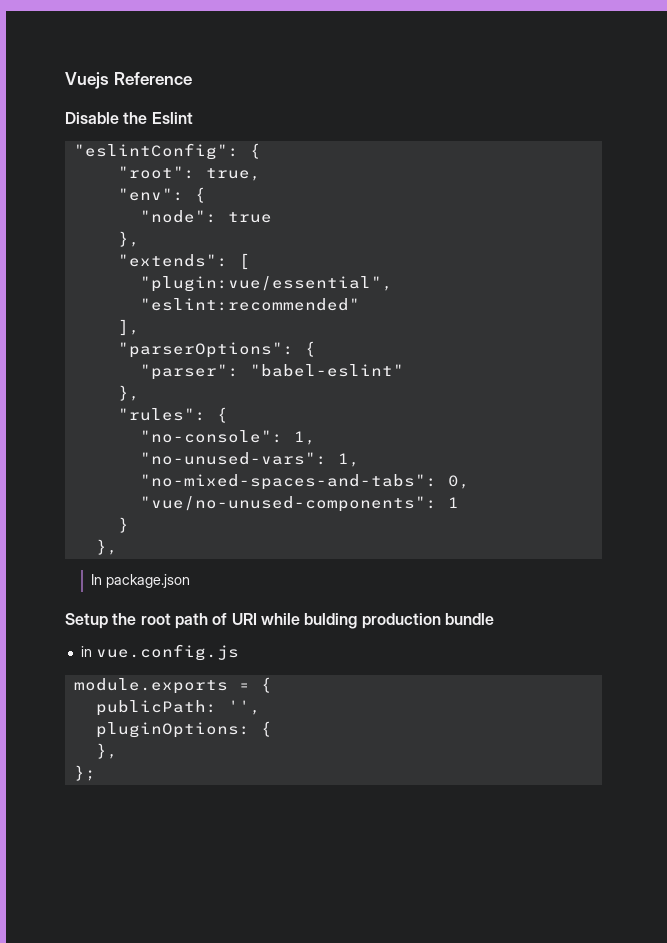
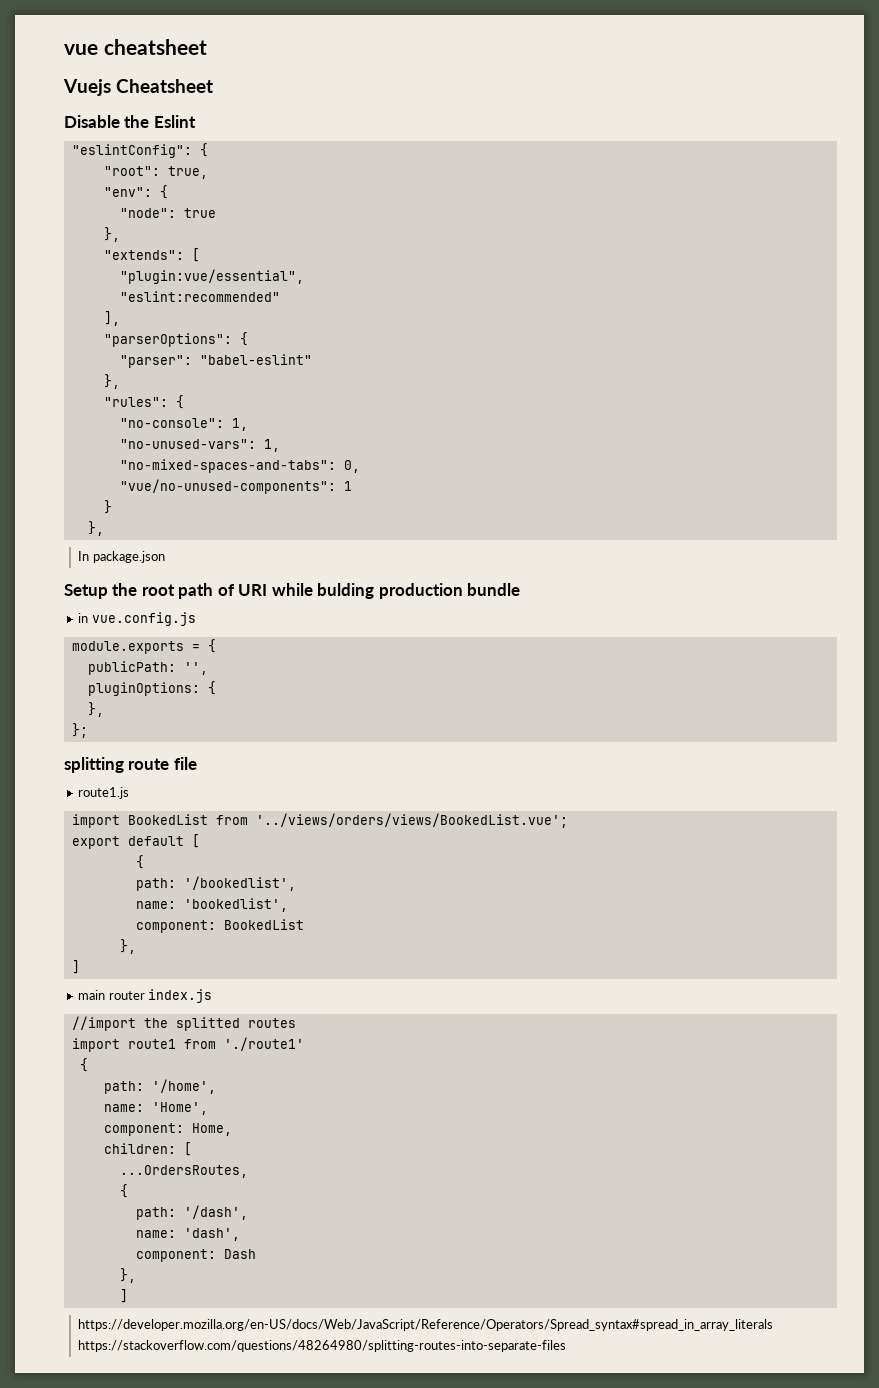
[65,72,192,89] Vuejs Reference -> [64,39,207,55] [63,79,213,96] vue cheatsheet // Vuejs Cheatsheet
(96, 773) none -> [64,757,197,773] [78,787,130,799] [71,813,568,828] [71,834,200,849] [135,855,144,869] [135,876,296,891] [135,898,288,912] [135,919,304,933] [119,939,136,954] [71,960,80,974] [78,989,213,1003] [71,1016,296,1031] [71,1037,304,1052] [79,1058,88,1072] [103,1079,216,1094] [103,1102,208,1115] [103,1123,232,1136] [103,1142,192,1156] [119,1165,248,1178] [119,1184,128,1198] [135,1205,248,1220] [135,1228,240,1241] [135,1249,256,1262] [119,1268,136,1283] [119,1289,128,1303] [78,1319,774,1331] [78,1340,567,1352] // splitting route file // route1.js // import BookedList from '../views/orders/views/BookedList.vue'; // export default [ // { // path: '/bookedlist', // name: 'bookedlist', // component: BookedList // }, // ] // main router index.js // //import the splitted routes // import route1 from './route1' // { // path: '/home', // name: 'Home', // component: Home, // children: [ // ...OrdersRoutes, // { // path: '/dash', // name: 'dash', // component: Dash // }, // ] // https://developer.mozilla.org/en-US/docs/Web/JavaScript/Reference/Operators/Spread_syntax#spread_in_array_literals https://stackoverflow.com/questions/48264980/splitting-routes-into-separate-files

